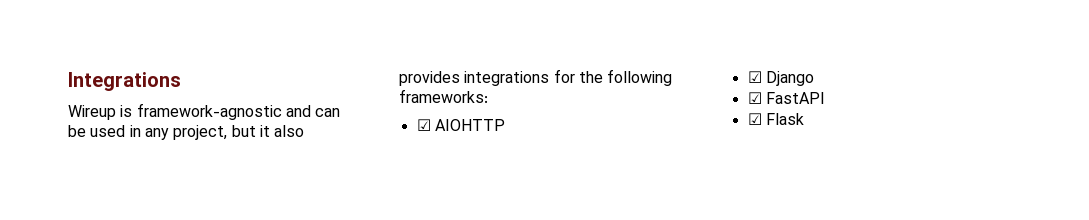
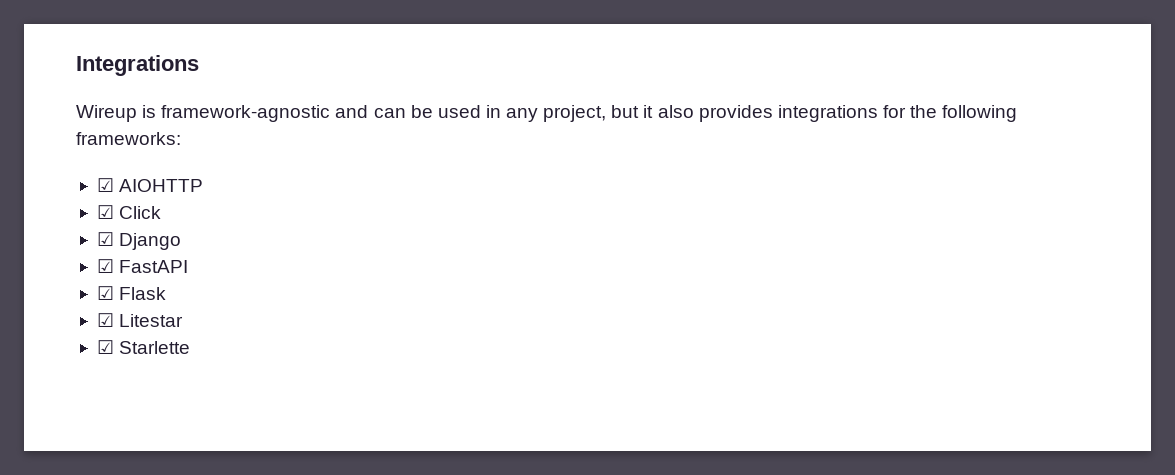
(505, 125) none -> [96,205,162,219] // ☑ Click
(804, 119) none -> [96,313,184,327] [96,340,191,354] // ☑ Litestar // ☑ Starlette

